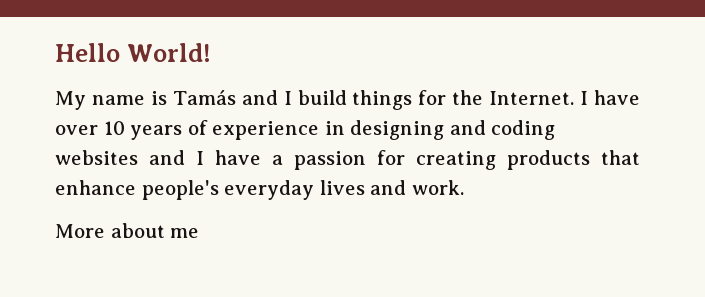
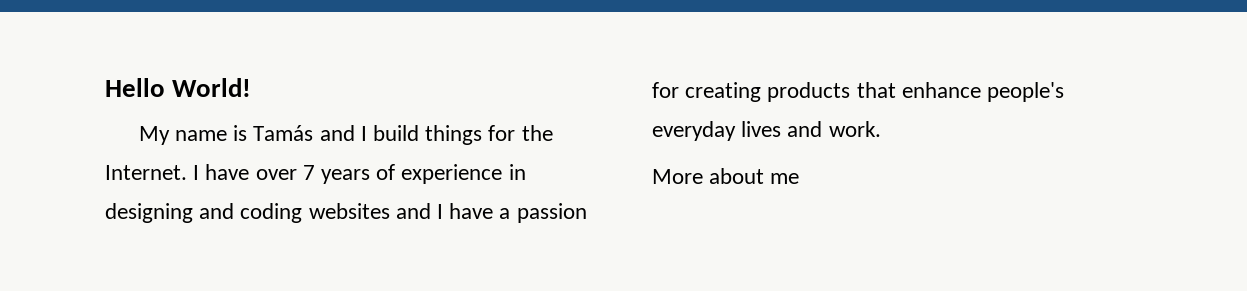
[103,121,125,135] 10 -> [302,165,315,180] 7

